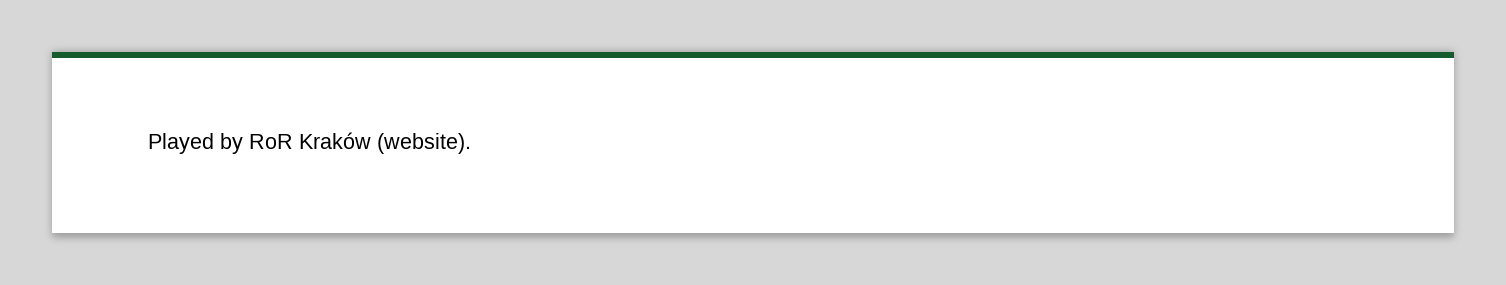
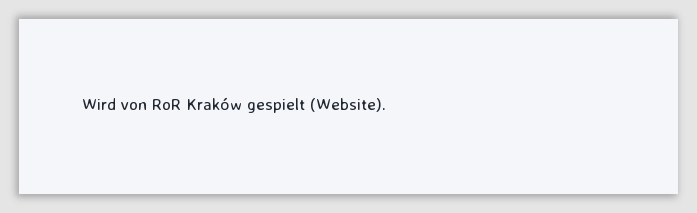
[148,132,471,154] Played by RoR Kraków (website). -> [82,97,386,113] Wird von RoR Kraków gespielt (Website).

